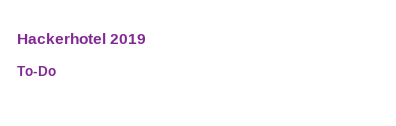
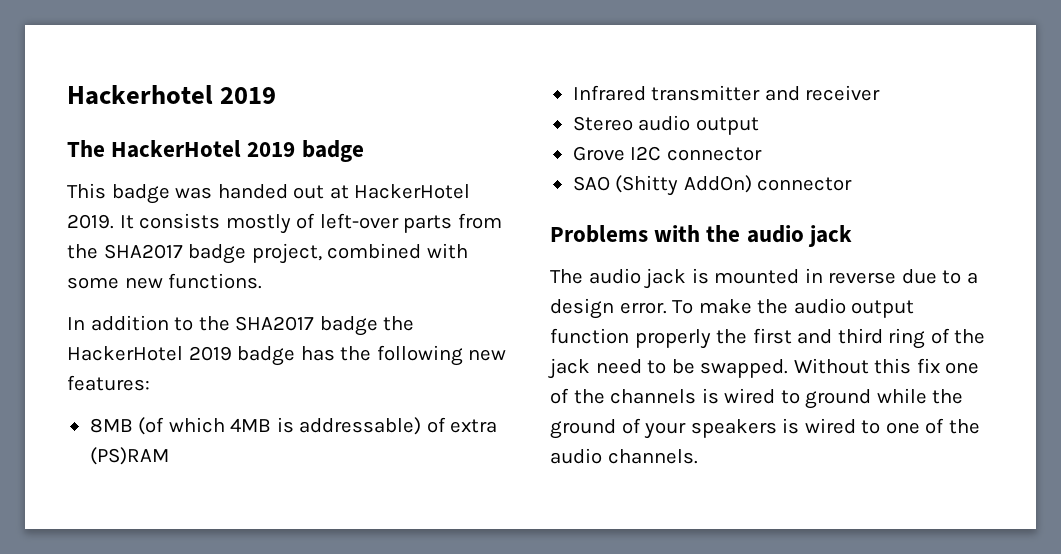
[17,66,56,76] To-Do -> [67,140,364,162] [67,183,471,204] [67,213,502,234] [67,243,468,264] [67,273,263,289] [67,315,415,336] [67,345,507,366] [67,375,150,391] [89,417,498,435] [89,447,169,465] [572,85,881,101] [572,115,759,135] [572,146,762,161] [572,175,853,196] [550,225,852,247] [550,268,978,289] [550,298,915,319] [550,328,986,349] [548,358,980,379] [550,388,964,409] [550,418,980,439] [550,448,698,464] The HackerHotel 2019 badge // This badge was handed out at HackerHotel 2019. It consists mostly of left-over parts from the SHA2017 badge project, combined with some new functions. // In addition to the SHA2017 badge the HackerHotel 2019 badge has the following new features: // 8MB (of which 4MB is addressable) of extra (PS)RAM // Infrared transmitter and receiver // Stereo audio output // Grove I2C connector // SAO (Shitty AddOn) connector // Problems with the audio jack // The audio jack is mounted in reverse due to a design error. To make the audio output function properly the first and third ring of the jack need to be swapped. Without this fix one of the channels is wired to ground while the ground of your speakers is wired to one of the audio channels.

